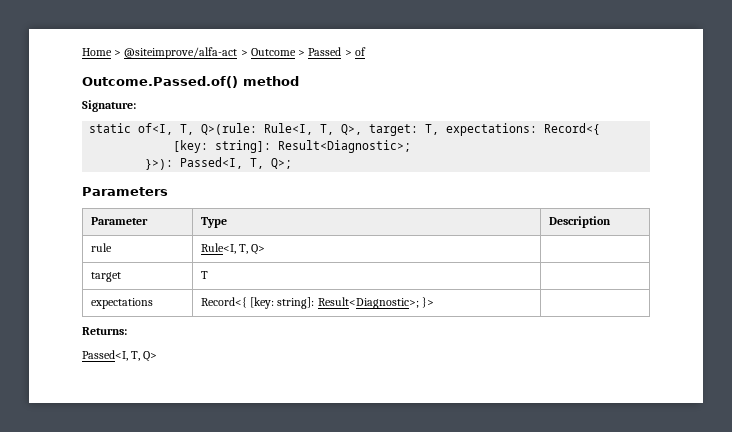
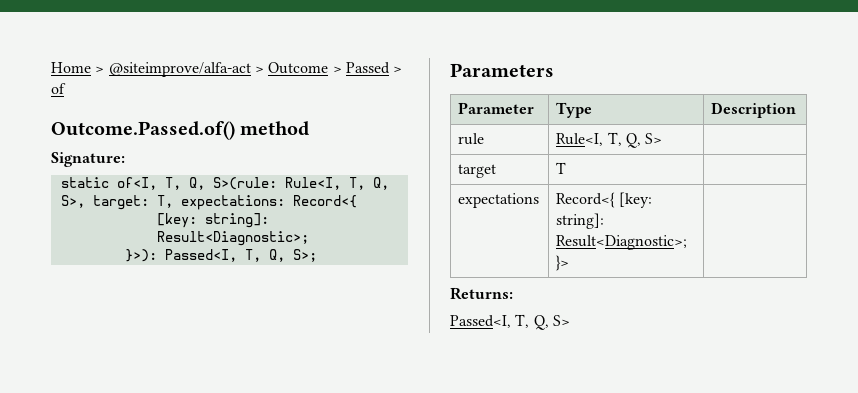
[201,123,363,135] Q>(rule: Rule<I, T, Q>, -> [188,177,389,190] [60,195,85,208] Q, S>(rule: Rule<I, T, Q, S>,
[271,158,293,169] Q>; -> [268,249,317,262] Q, S>;
[251,244,266,255] Q> -> [625,133,663,148] Q, S>
[143,351,158,362] Q> -> [533,315,570,330] Q, S>

